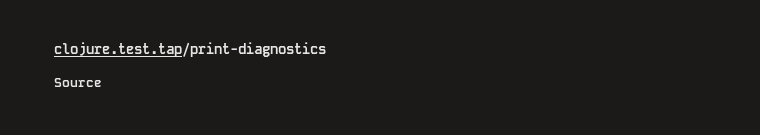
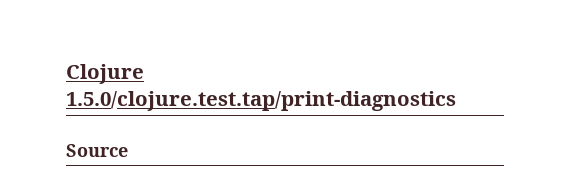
[54,42,326,57] clojure.test.tap/print-diagnostics -> [66,64,144,84] [66,91,456,111] Clojure 1.5.0/clojure.test.tap/print-diagnostics

